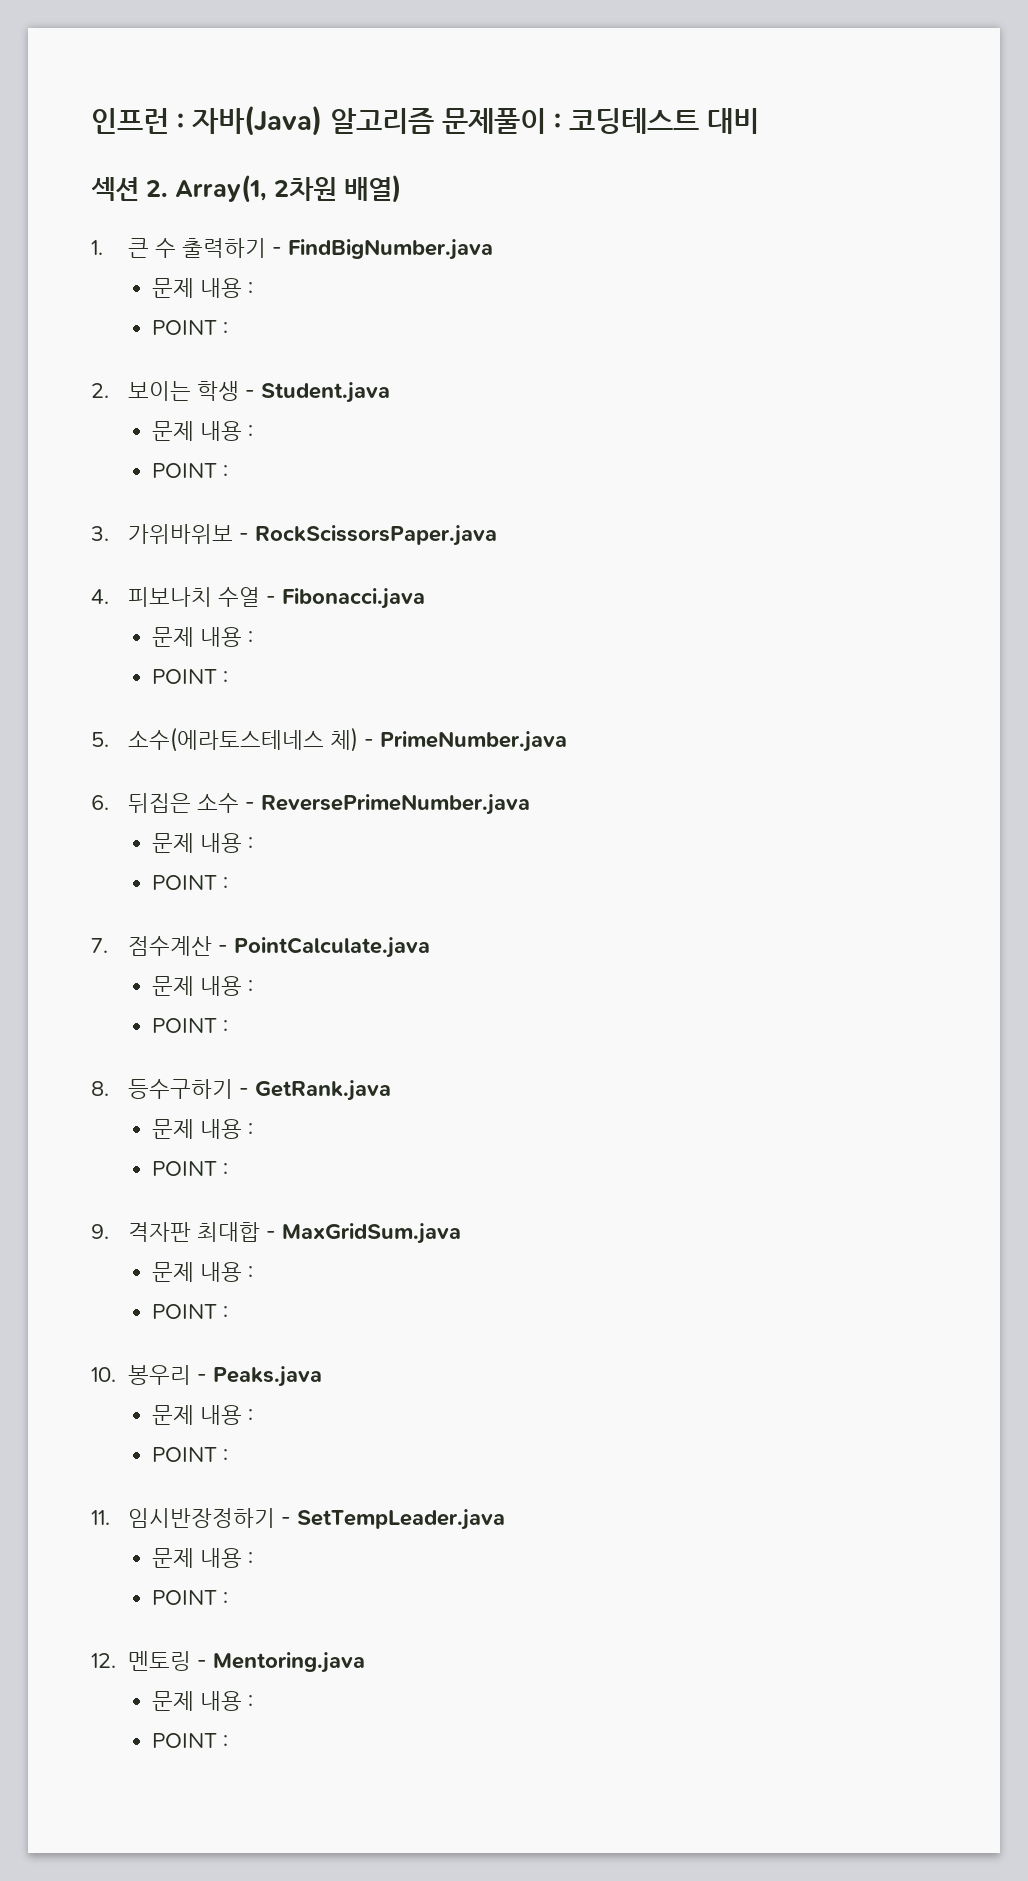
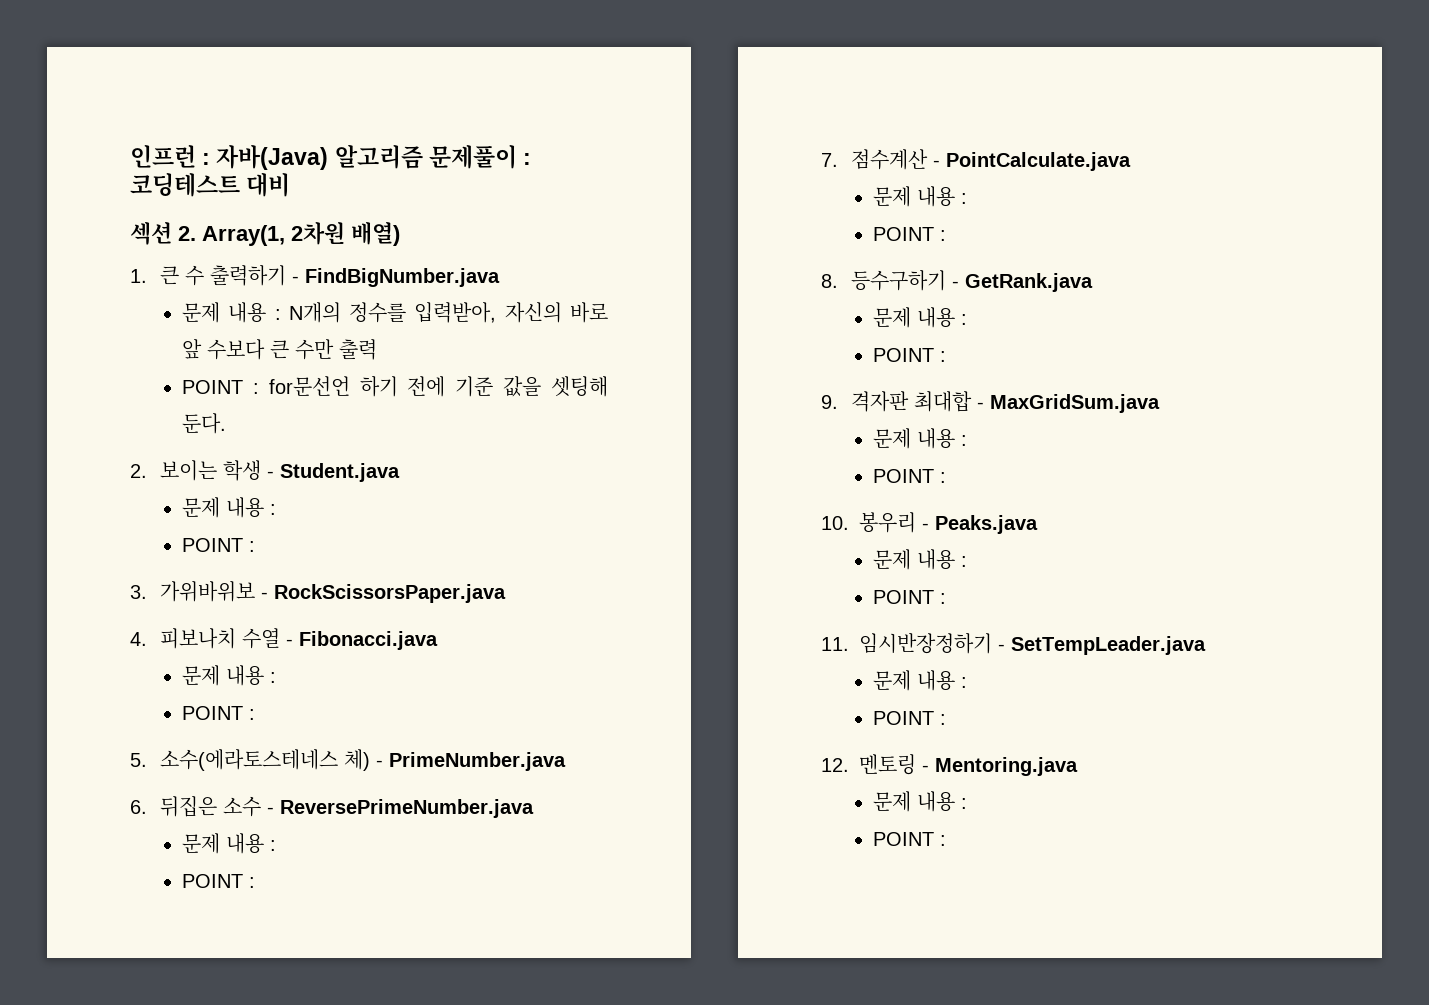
[152,320,229,335] // POINT : -> [288,302,608,323] [181,339,377,360] [181,376,608,397] [181,413,226,434] N개의 정수를 입력받아, 자신의 바로 앞 수보다 큰 수만 출력 // POINT : for문선언 하기 전에 기준 값을 셋팅해 둔다.

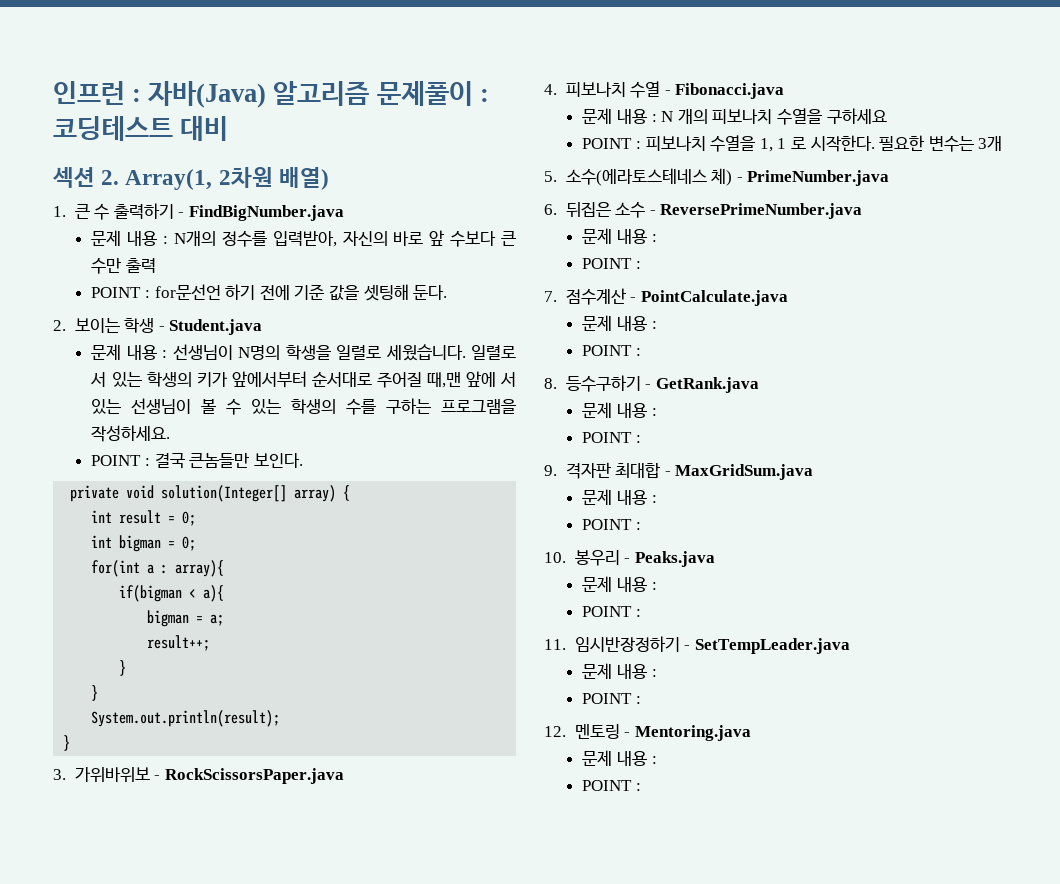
[181,538,255,552] // POINT : -> [172,344,516,361] [90,371,516,388] [91,398,516,415] [91,425,171,442] [91,453,303,469] [70,485,351,502] [91,510,197,526] [91,535,197,552] [91,560,225,577] [119,585,225,602] [147,610,225,627] [147,635,211,651] [119,660,127,676] [91,685,99,701] [91,710,281,727] [63,735,71,751] 선생님이 N명의 학생을 일렬로 세웠습니다. 일렬로 서 있는 학생의 키가 앞에서부터 순서대로 주어질 때,맨 앞에 서 있는 선생님이 볼 수 있는 학생의 수를 구하는 프로그램을 작성하세요. // POINT : 결국 큰놈들만 보인다. // private void solution(Integer[] array) { // int result = 0; // int bigman = 0; // for(int a : array){ // if(bigman < a){ // bigman = a; // result++; // } // } // System.out.println(result); // }
[181,706,255,720] // POINT : -> [661,108,887,125] [582,135,1003,152] N 개의 피보나치 수열을 구하세요 // POINT : 피보나치 수열을 1, 1 로 시작한다. 필요한 변수는 3개

